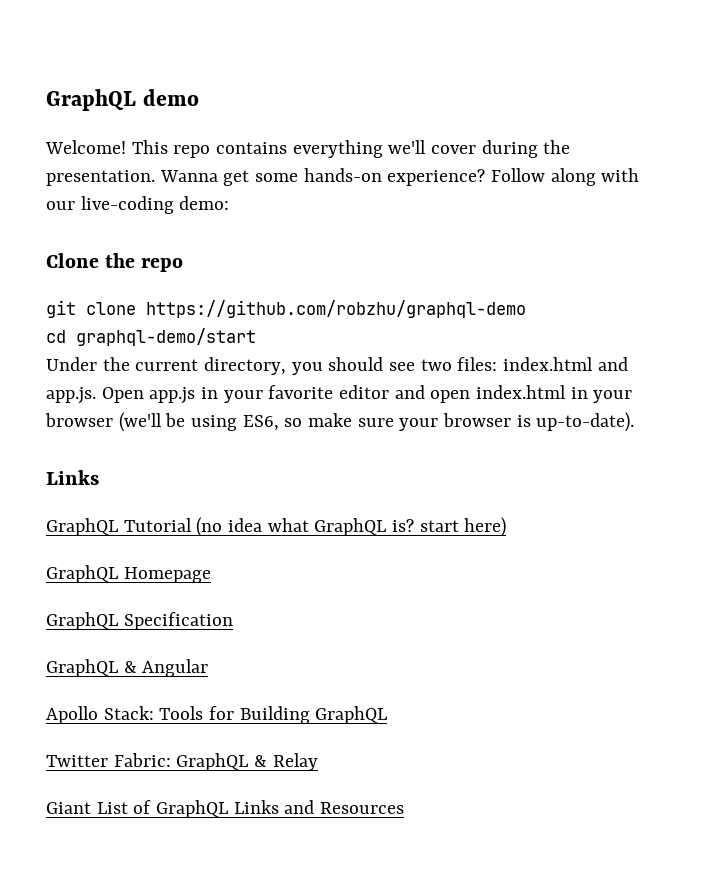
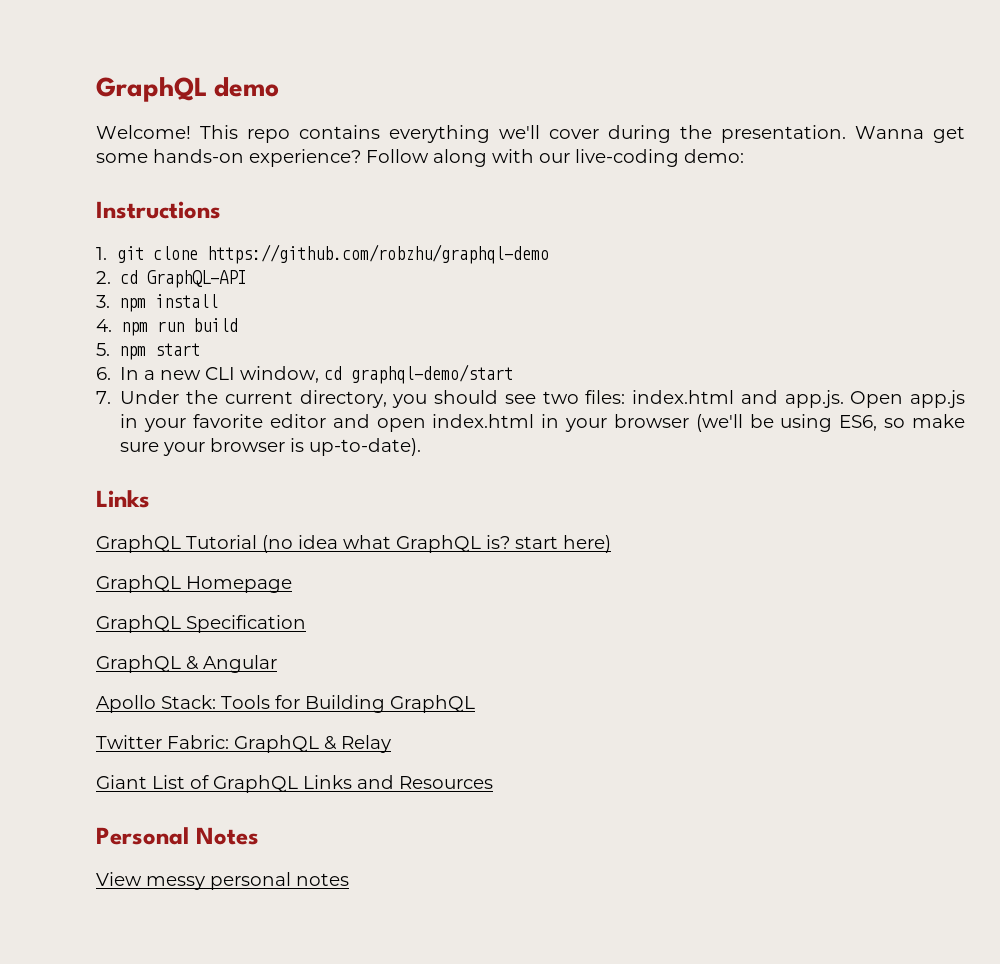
[46,253,184,272] Clone the repo // -> [96,201,221,219] [96,247,107,260] Instructions // 1.
(526, 309) none -> [96,270,247,288] [96,294,219,312] [96,318,239,336] [96,343,201,360] [96,366,320,383] 2. cd GraphQL-API // 3. npm install // 4. npm run build // 5. npm start // 6. In a new CLI window,
(256, 337) none -> [96,391,111,404] 7.
(405, 808) none -> [96,827,259,845] [96,872,349,890] // Personal Notes // View messy personal notes

